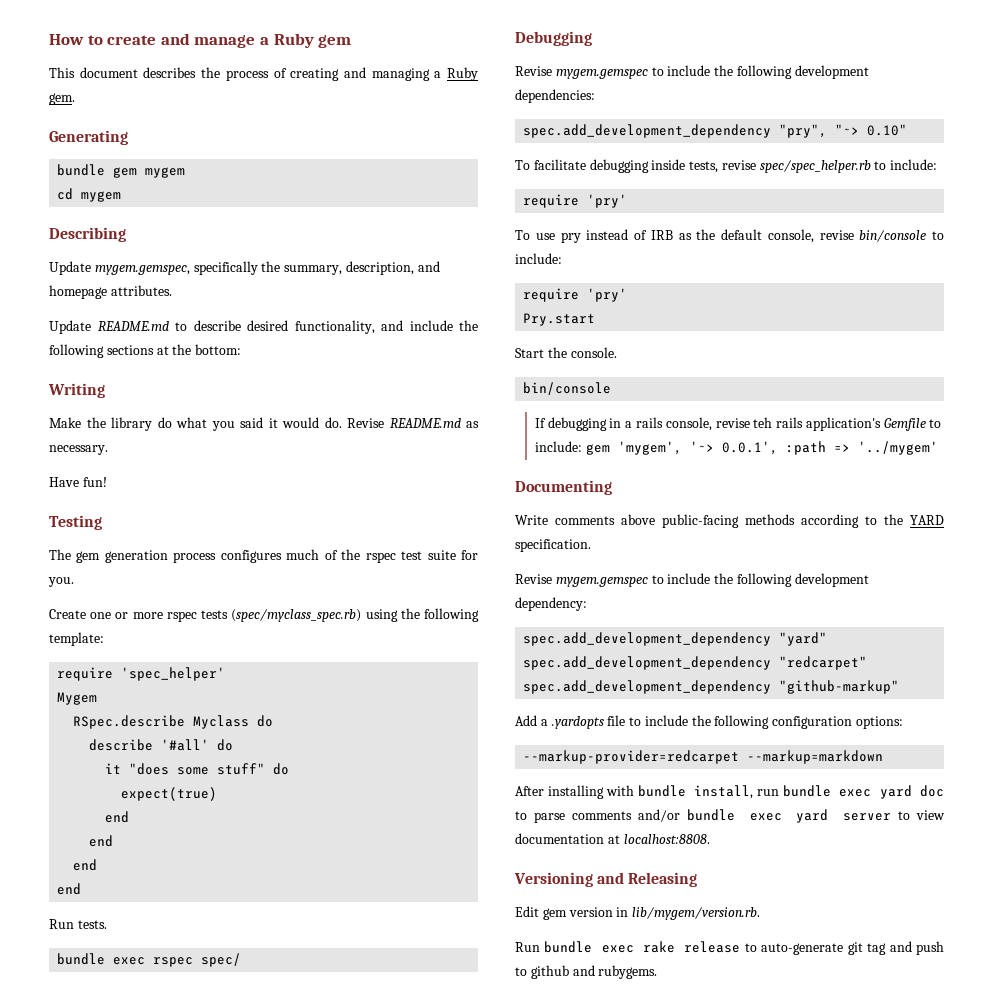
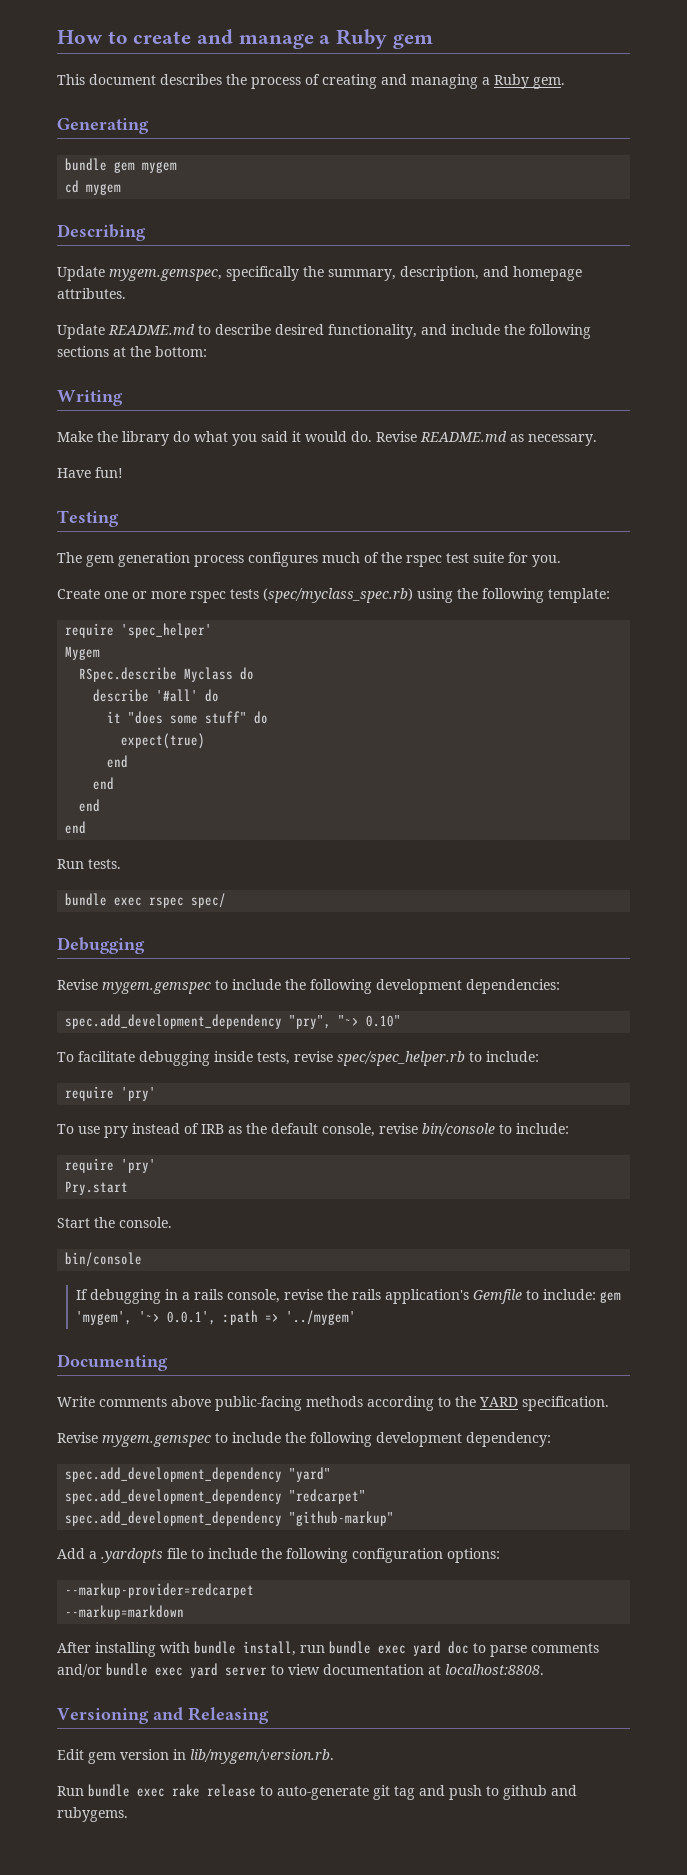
[753,417,773,428] teh -> [326,1289,348,1300] the
(740, 757) none -> (255, 1590) //

